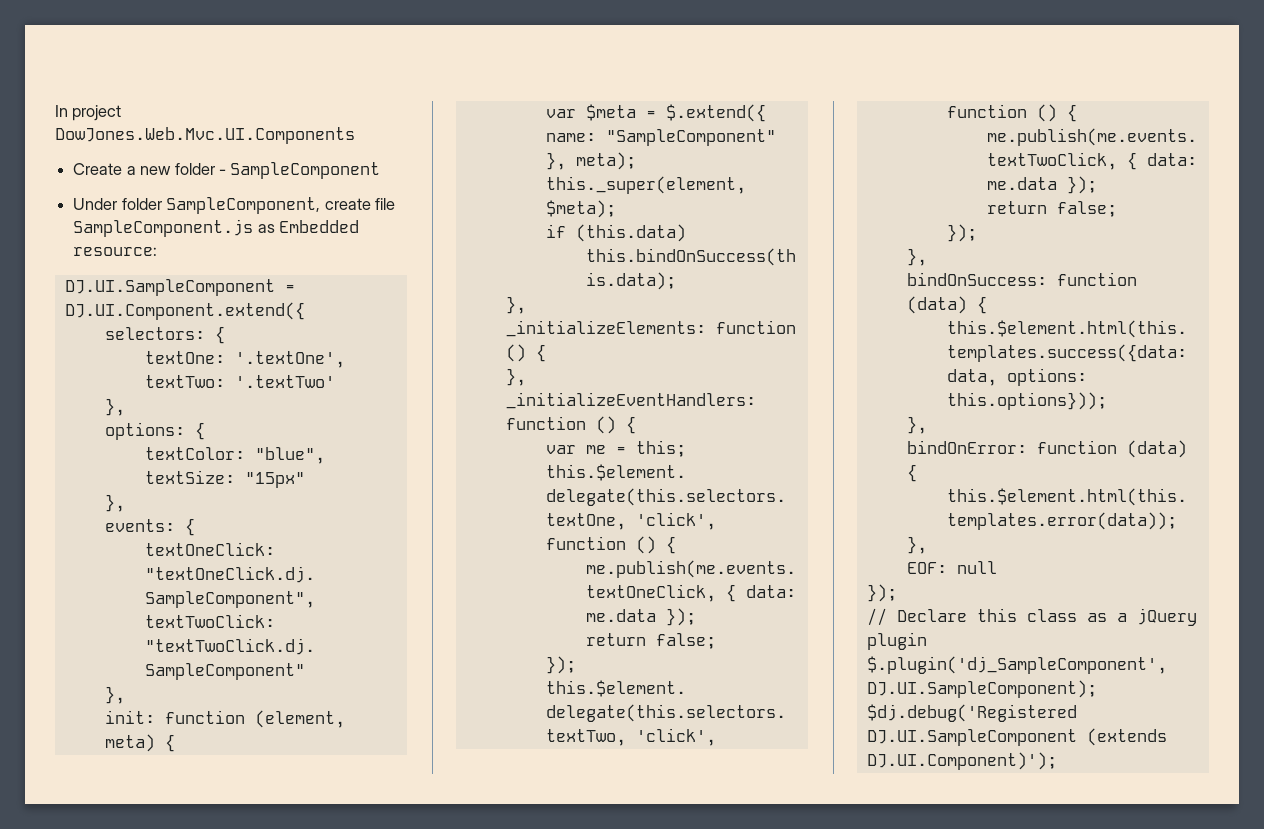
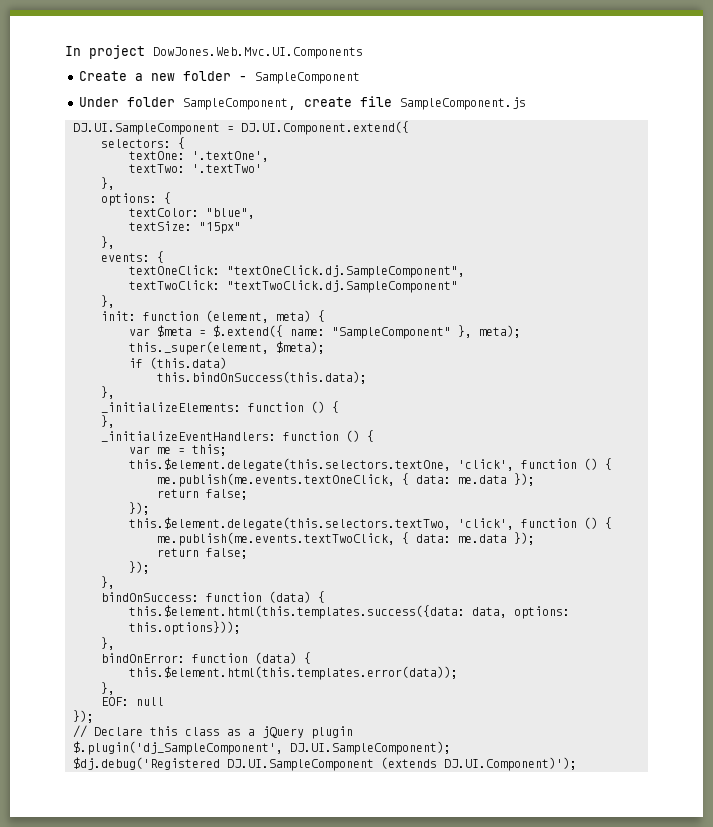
[257,220,360,233] [73,247,158,256] as Embedded resource: -> (526, 103) none

